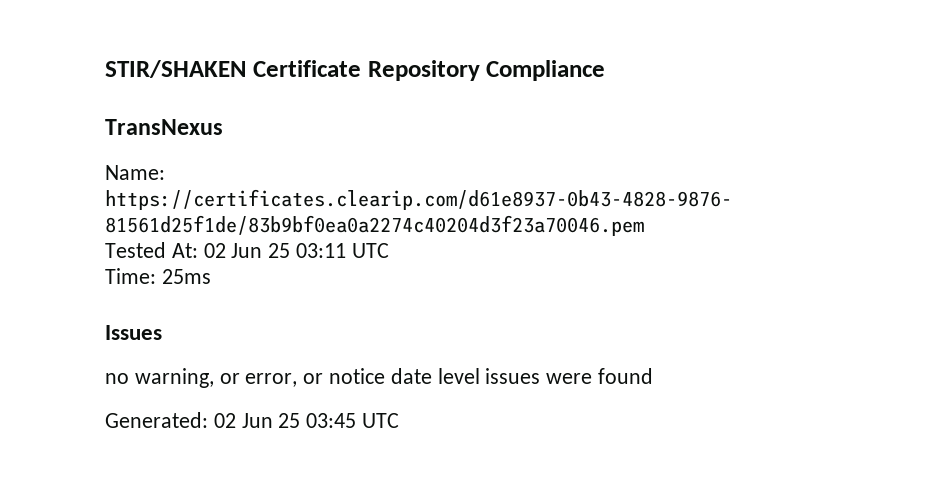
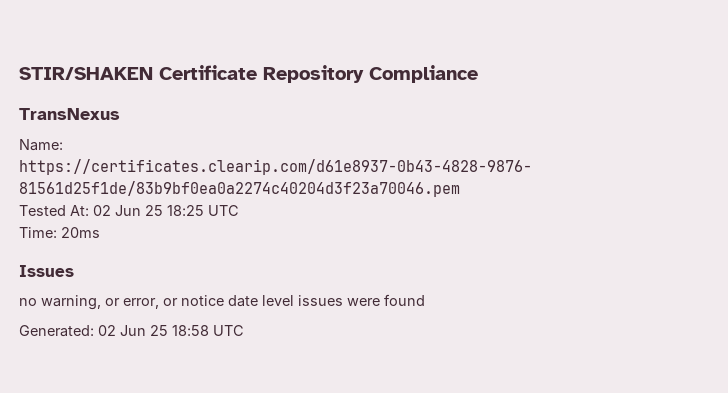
[296,243,347,258] 03:11 -> [167,205,204,216] 18:25
[161,269,211,284] 25ms -> [61,227,100,238] 20ms
[306,413,357,428] 03:45 -> [172,325,209,336] 18:58

